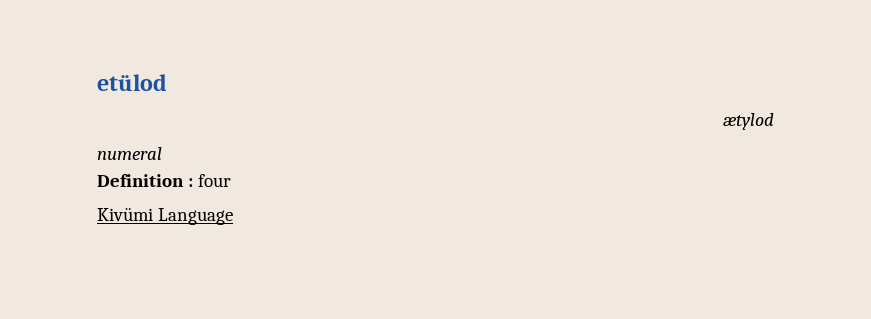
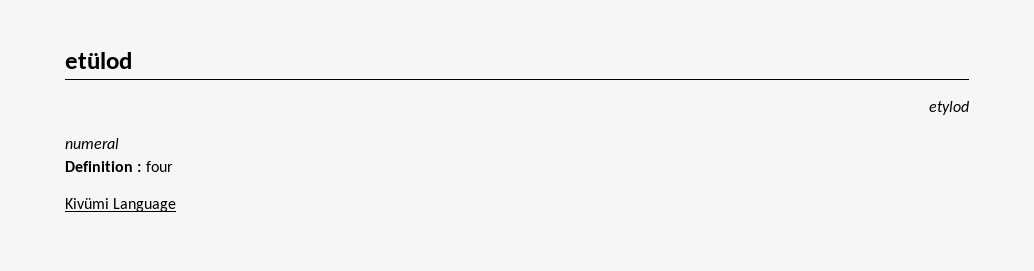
[723,113,774,130] ætylod -> [929,101,969,115] etylod

